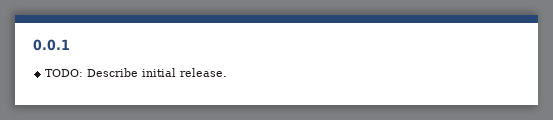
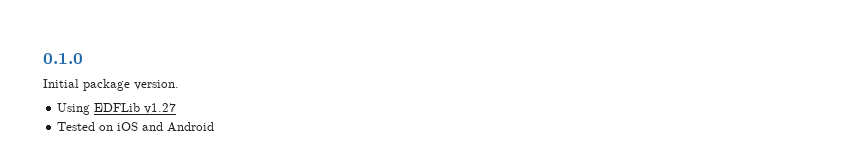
[33,39,70,51] [45,68,228,77] 0.0.1 // TODO: Describe initial release. -> [43,53,83,64] [43,79,179,91] [57,103,177,115] [57,122,215,132] 0.1.0 // Initial package version. // Using EDFLib v1.27 // Tested on iOS and Android

